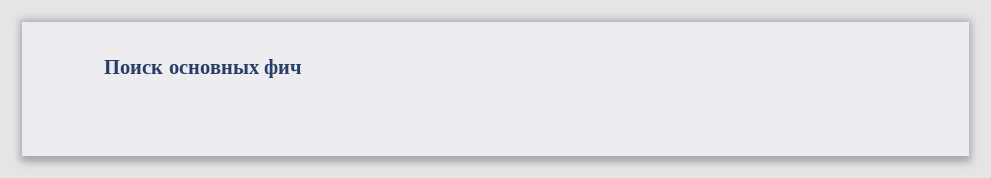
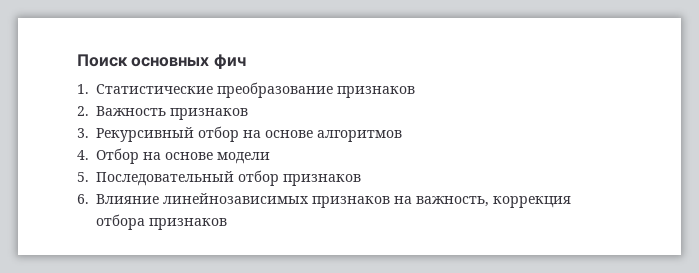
(303, 68) none -> [77,82,415,98] [77,106,248,120] [77,126,402,142] [77,148,270,164] [77,170,361,186] [77,193,571,208] [96,214,227,230] // 1. Статистические преобразование признаков // 2. Важность признаков // 3. Рекурсивный отбор на основе алгоритмов // 4. Отбор на основе модели // 5. Последовательный отбор признаков // 6. Влияние линейнозависимых признаков на важность, коррекция отбора признаков

